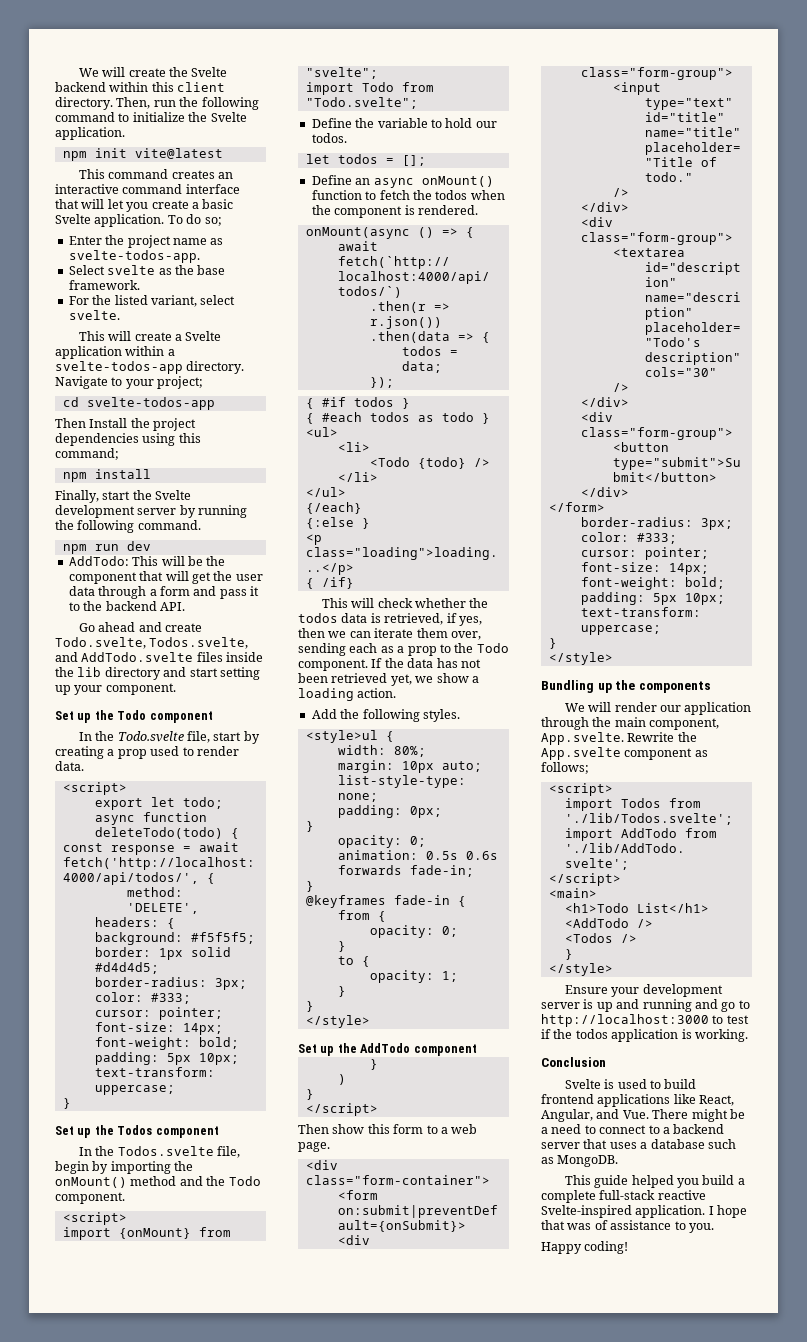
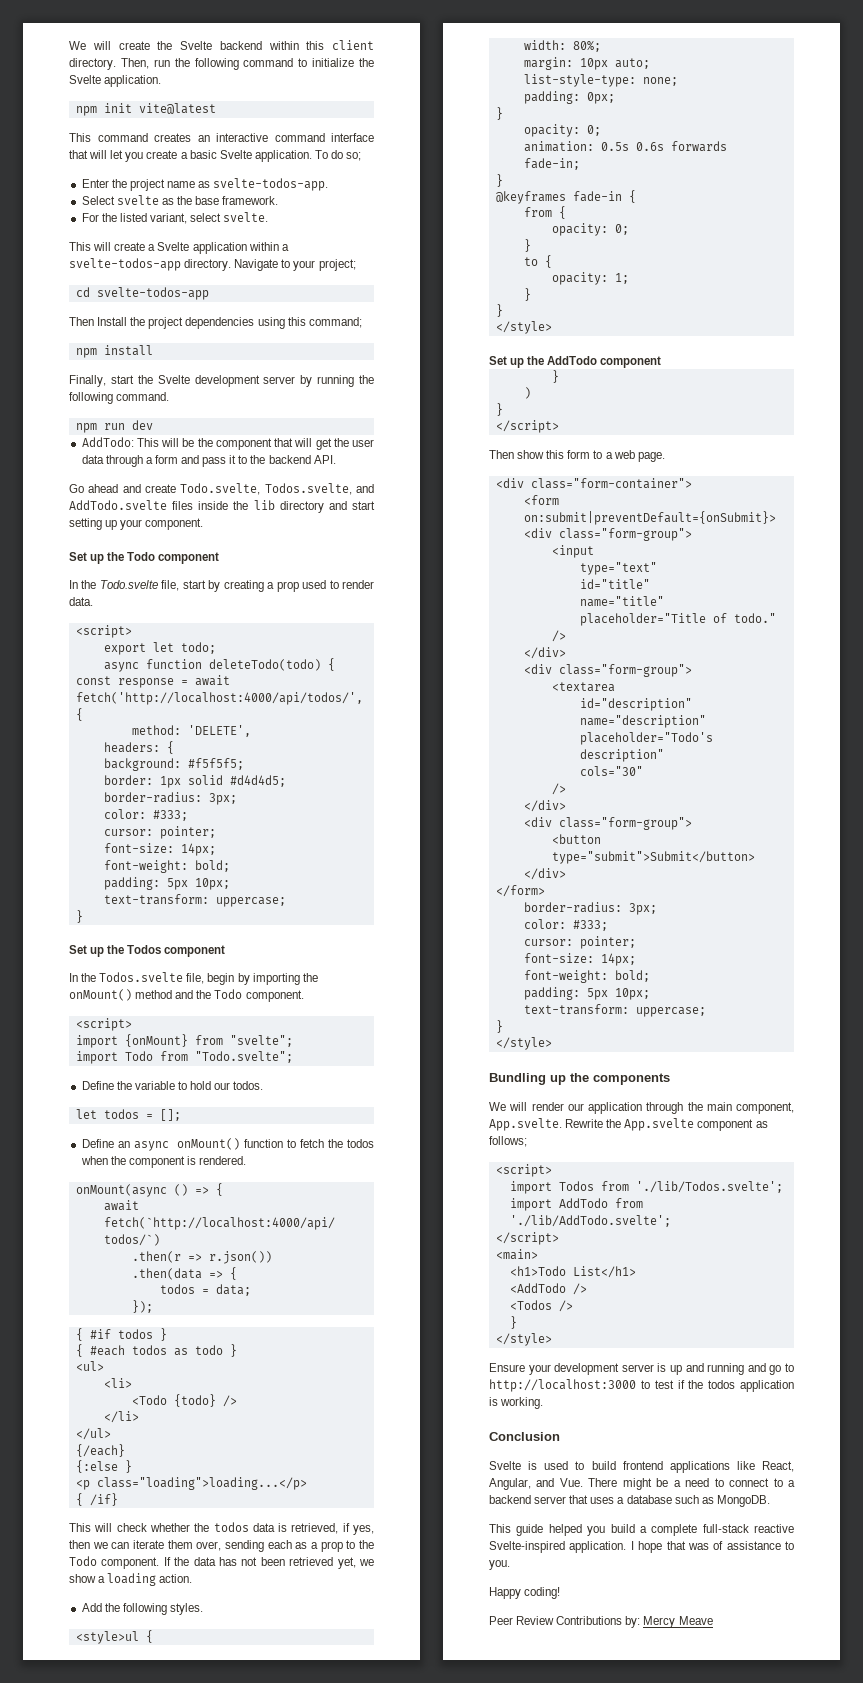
(629, 1247) none -> [489,1616,713,1628] // Peer Review Contributions by: Mercy Meave

